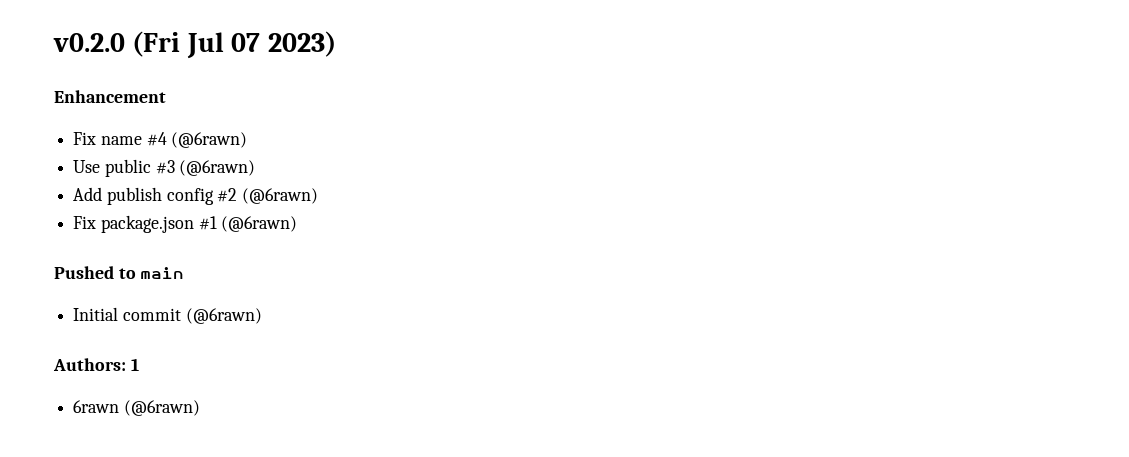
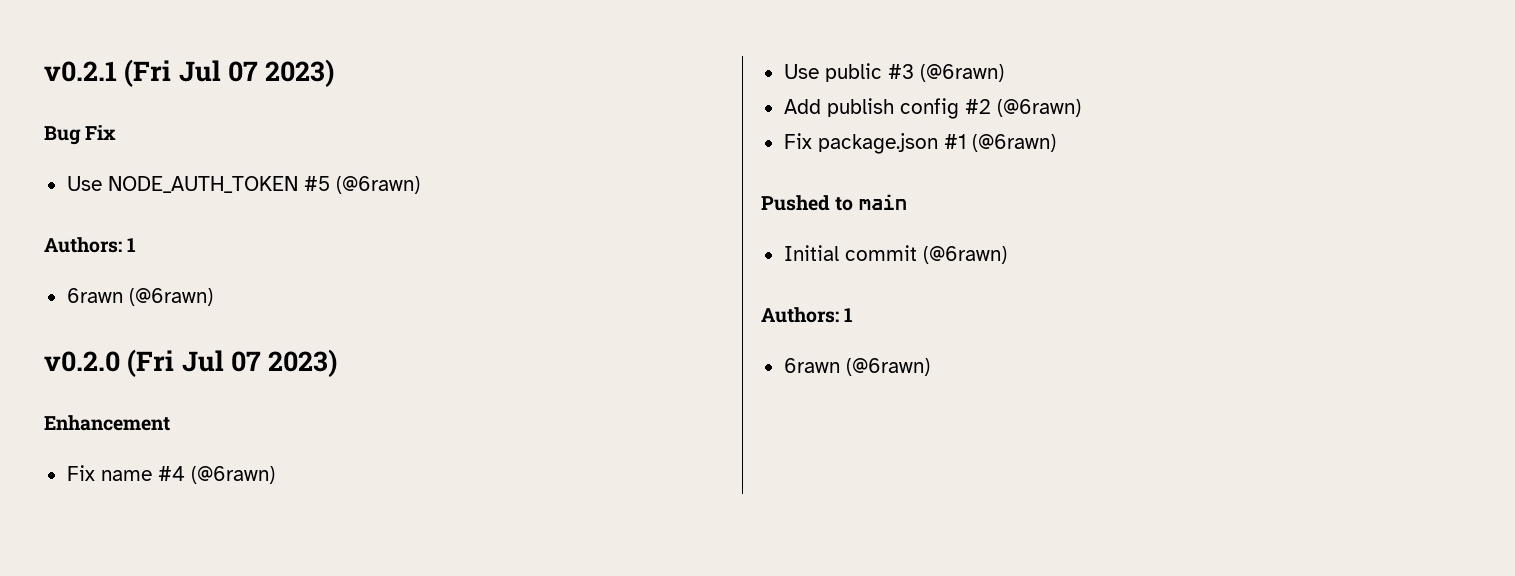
(53, 42) none -> [44,59,335,87] [44,125,117,145] [66,176,420,194] [44,237,137,253] [66,288,213,306] v0.2.1 (Fri Jul 07 2023) // Bug Fix // Use NODE_AUTH_TOKEN #5 (@6rawn) // Authors: 1 // 6rawn (@6rawn) //

